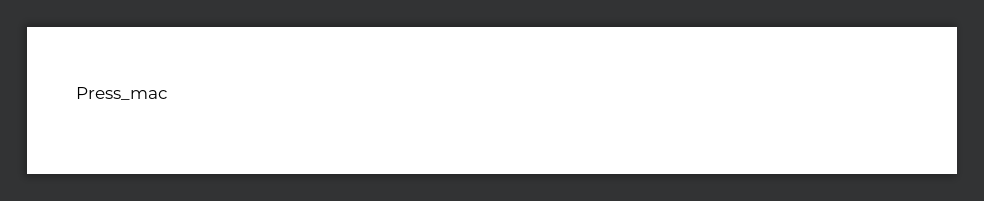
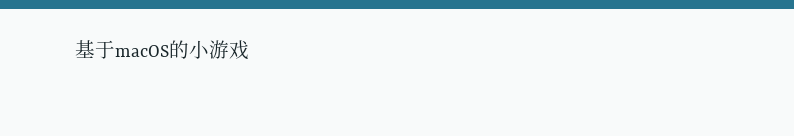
[76,87,168,100] Press_mac -> [75,40,249,60] 基于macOS的小游戏

